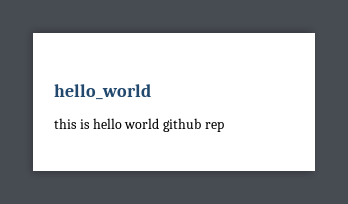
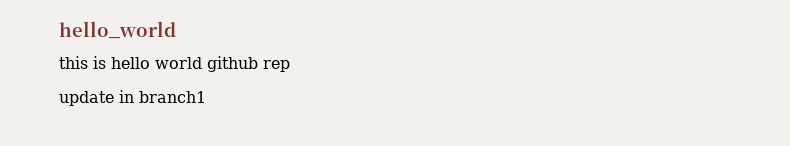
(224, 126) none -> [59,90,206,106] // update in branch1

